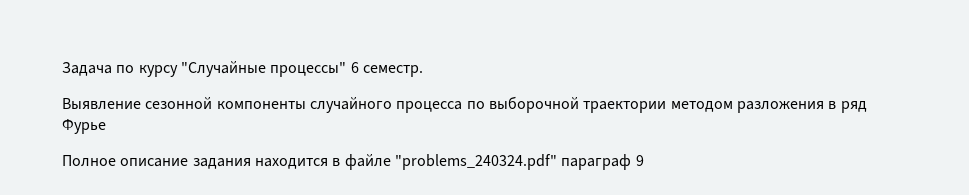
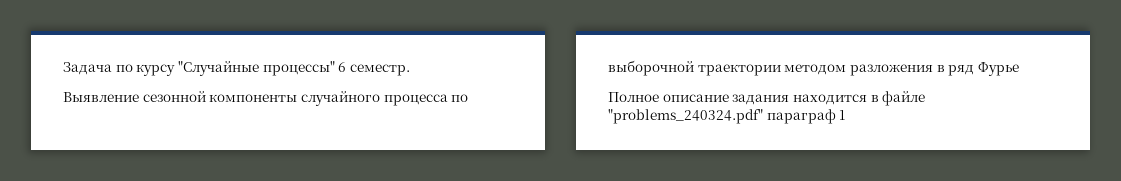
[635,155,644,166] 9 -> [839,110,846,120] 1

